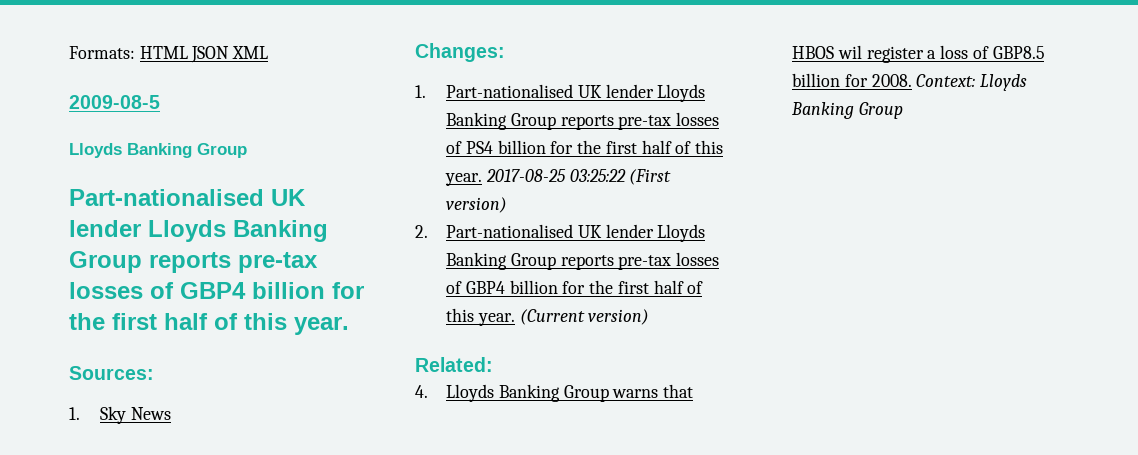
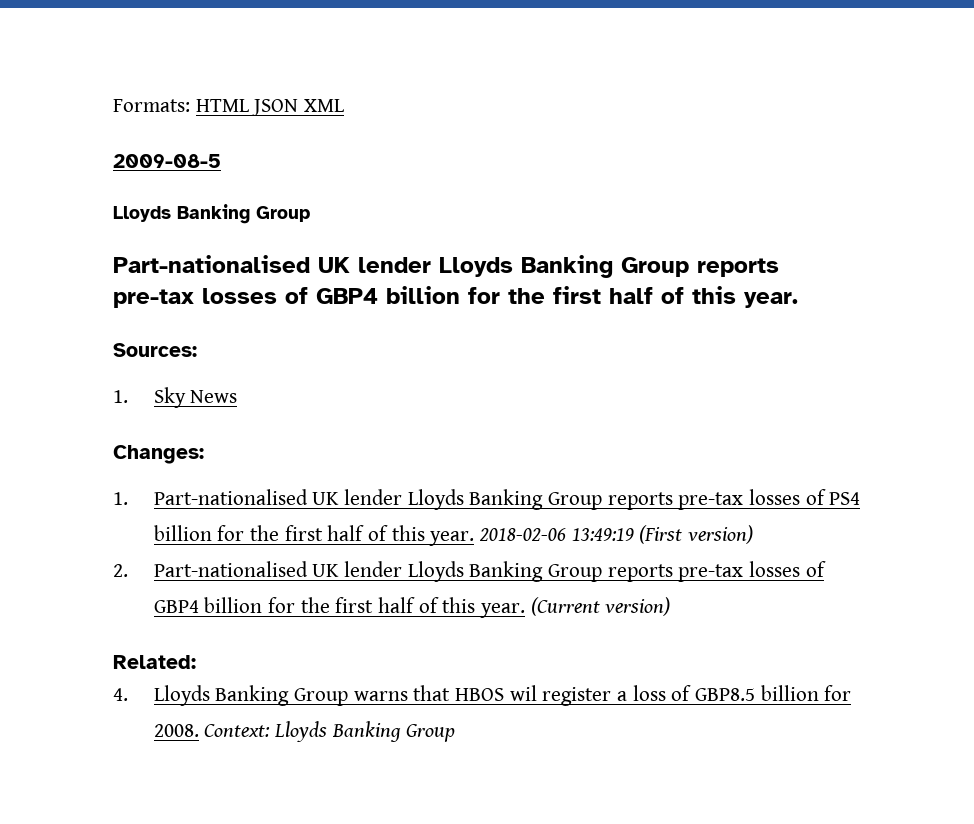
[485,169,626,182] 2017-08-25 03:25:22 -> [479,528,634,541] 2018-02-06 13:49:19

